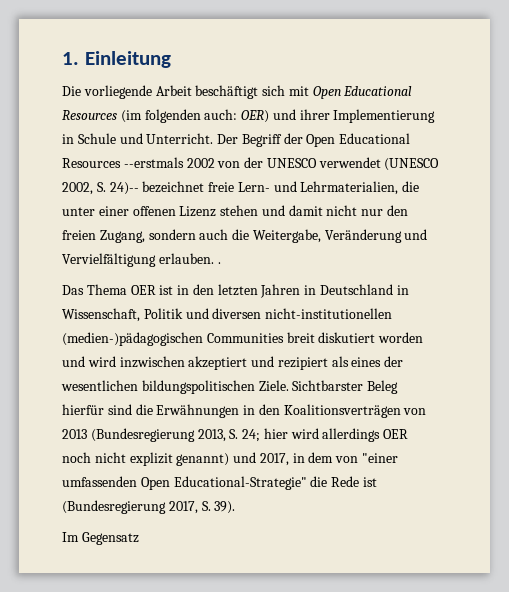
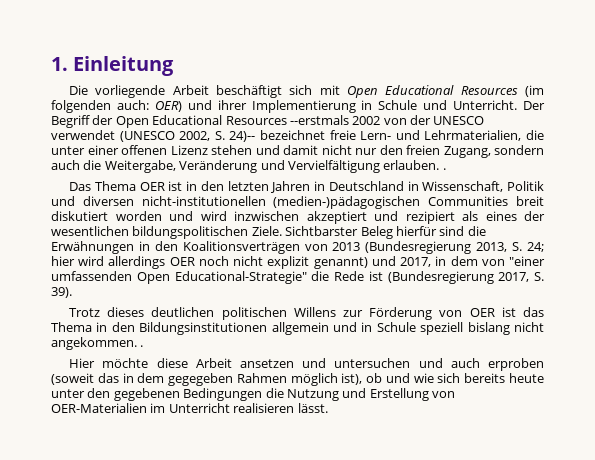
[62,532,139,545] Im Gegensatz -> [69,307,544,320] [51,322,544,335] [51,337,144,350] [69,358,544,371] [51,373,544,386] [51,388,455,401] [51,403,328,413] Trotz dieses deutlichen politischen Willens zur Förderung von OER ist das Thema in den Bildungsinstitutionen allgemein und in Schule speziell bislang nicht angekommen. . // Hier möchte diese Arbeit ansetzen und untersuchen und auch erproben (soweit das in dem gegegeben Rahmen möglich ist), ob und wie sich bereits heute unter den gegebenen Bedingungen die Nutzung und Erstellung von OER-Materialien im Unterricht realisieren lässt.

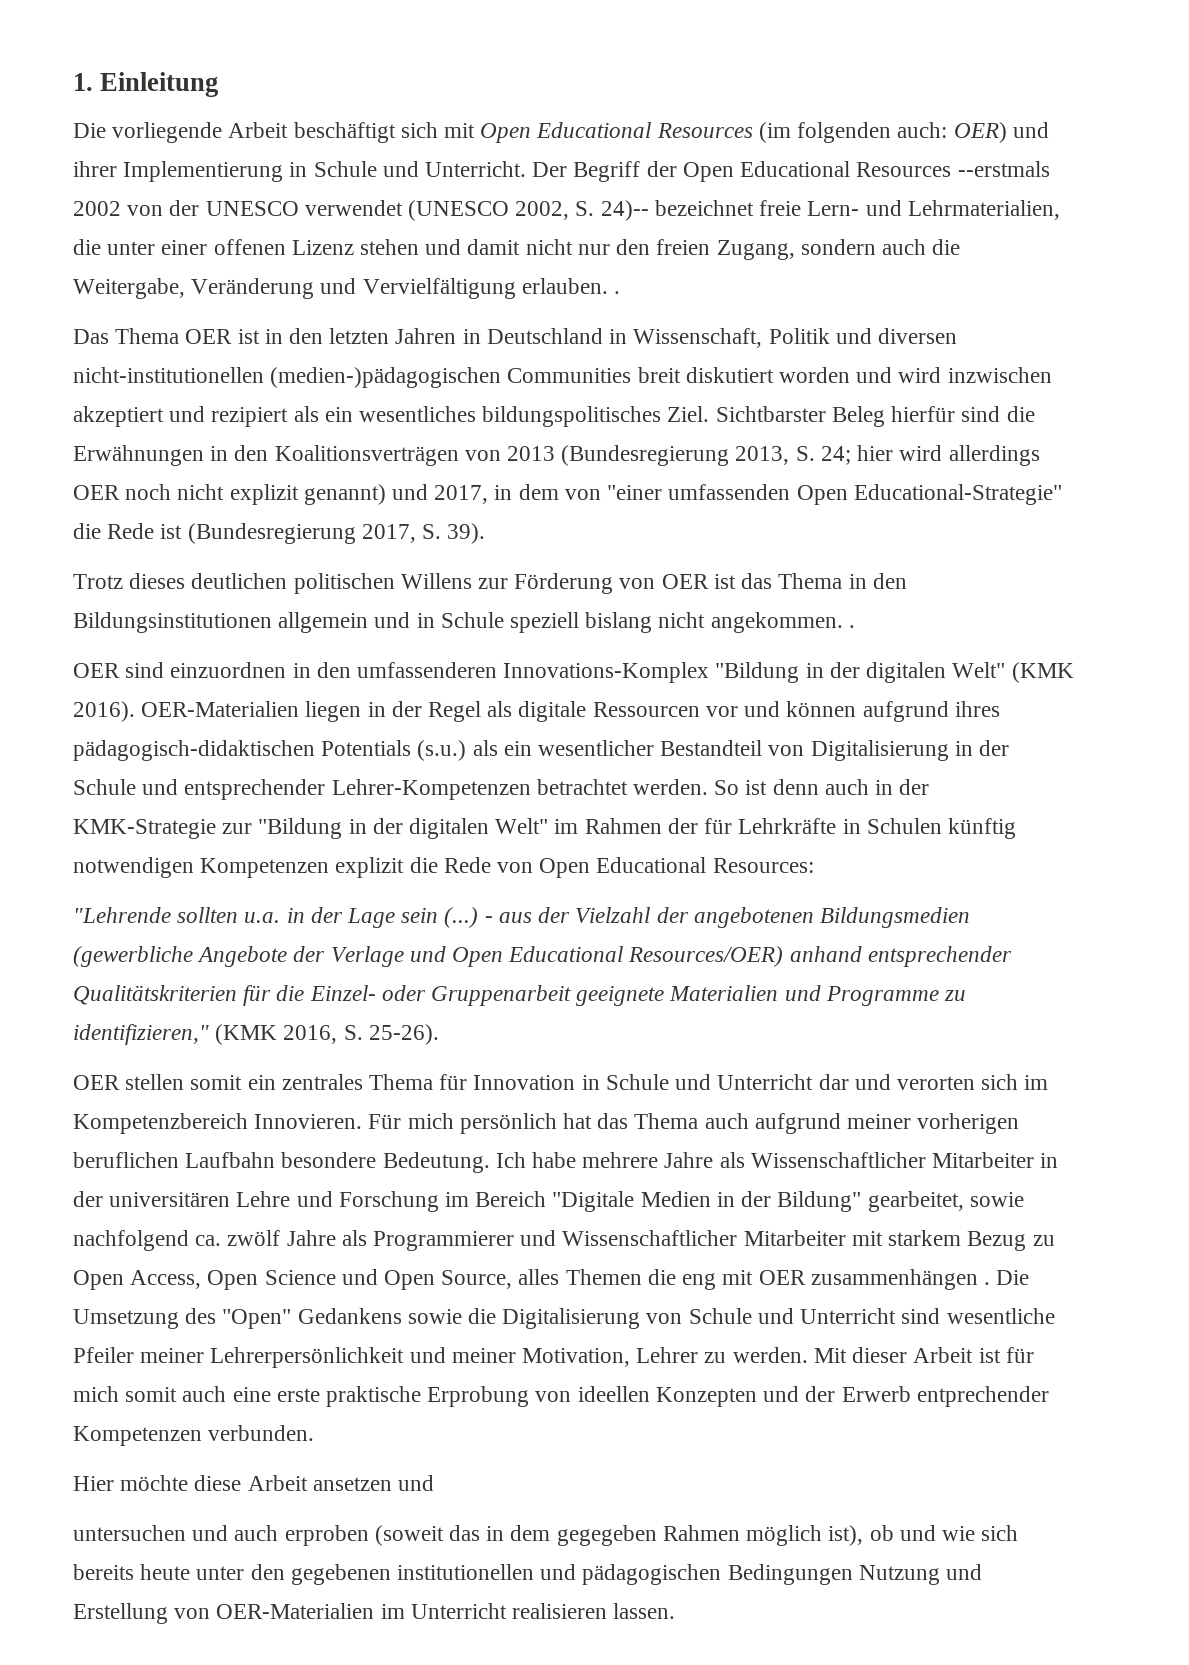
[485,211,545,221] [51,226,282,239] eines der wesentlichen bildungspolitischen Ziele. -> [324,406,710,427] ein wesentliches bildungspolitisches Ziel.
(144, 346) none -> [73,662,1074,683] [73,701,1000,722] [73,740,1010,761] [73,779,930,800] [73,818,1016,839] [73,857,814,878] [73,907,970,928] [73,946,1012,967] [73,985,967,1006] [73,1024,439,1045] [73,1074,1049,1090] [73,1113,1020,1134] [73,1152,1059,1173] [73,1191,1024,1212] [73,1230,1055,1251] [73,1269,1030,1290] [73,1308,1055,1329] [73,1347,1034,1368] [73,1386,1049,1407] [73,1425,315,1446] // OER sind einzuordnen in den umfassenderen Innovations-Komplex "Bildung in der digitalen Welt" (KMK 2016). OER-Materialien liegen in der Regel als digitale Ressourcen vor und können aufgrund ihres pädagogisch-didaktischen Potentials (s.u.) als ein wesentlicher Bestandteil von Digitalisierung in der Schule und entsprechender Lehrer-Kompetenzen betrachtet werden. So ist denn auch in der KMK-Strategie zur "Bildung in der digitalen Welt" im Rahmen der für Lehrkräfte in Schulen künftig notwendigen Kompetenzen explizit die Rede von Open Educational Resources: // "Lehrende sollten u.a. in der Lage sein (...) - aus der Vielzahl der angebotenen Bildungsmedien (gewerbliche Angebote der Verlage und Open Educational Resources/OER) anhand entsprechender Qualitätskriterien für die Einzel- oder Gruppenarbeit geeignete Materialien und Programme zu identifizieren," (KMK 2016, S. 25-26). // OER stellen somit ein zentrales Thema für Innovation in Schule und Unterricht dar und verorten sich im Kompetenzbereich Innovieren. Für mich persönlich hat das Thema auch aufgrund meiner vorherigen beruflichen Laufbahn besondere Bedeutung. Ich habe mehrere Jahre als Wissenschaftlicher Mitarbeiter in der universitären Lehre und Forschung im Bereich "Digitale Medien in der Bildung" gearbeitet, sowie nachfolgend ca. zwölf Jahre als Programmierer und Wissenschaftlicher Mitarbeiter mit starkem Bezug zu Open Access, Open Science und Open Source, alles Themen die eng mit OER zusammenhängen . Die Umsetzung des "Open" Gedankens sowie die Digitalisierung von Schule und Unterricht sind wesentliche Pfeiler meiner Lehrerpersönlichkeit und meiner Motivation, Lehrer zu werden. Mit dieser Arbeit ist für mich somit auch eine erste praktische Erprobung von ideellen Konzepten und der Erwerb entprechender Kompetenzen verbunden.
(327, 363) none -> (435, 1483) //
[183,388,284,401] Bedingungen die -> [397,1564,853,1585] institutionellen und pädagogischen Bedingungen
[297,403,328,413] lässt. -> [613,1603,676,1619] lassen.

